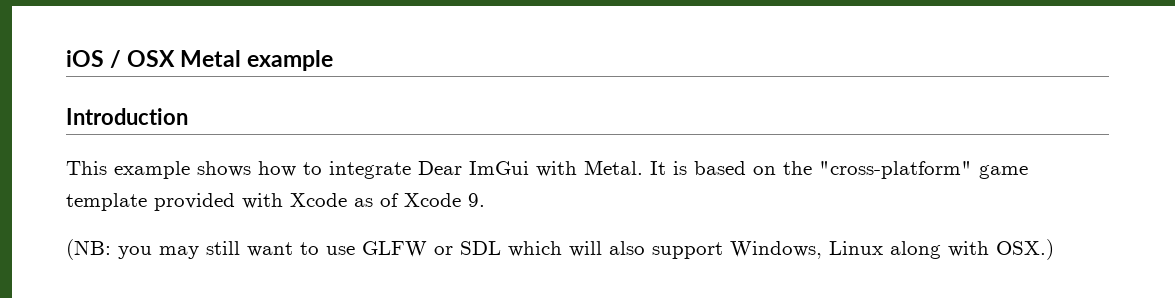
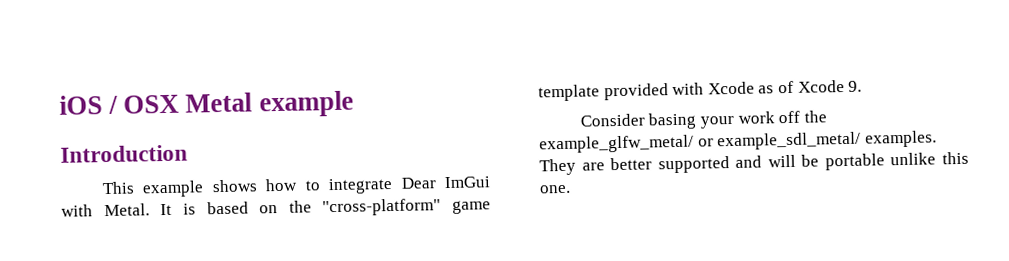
[66,239,1054,260] (NB: you may still want to use GLFW or SDL which will also support Windows, Linux along with OSX.) -> [579,110,827,130] [539,130,937,154] [539,151,969,176] [539,184,571,194] Consider basing your work off the example_glfw_metal/ or example_sdl_metal/ examples. They are better supported and will be portable unlike this one.

